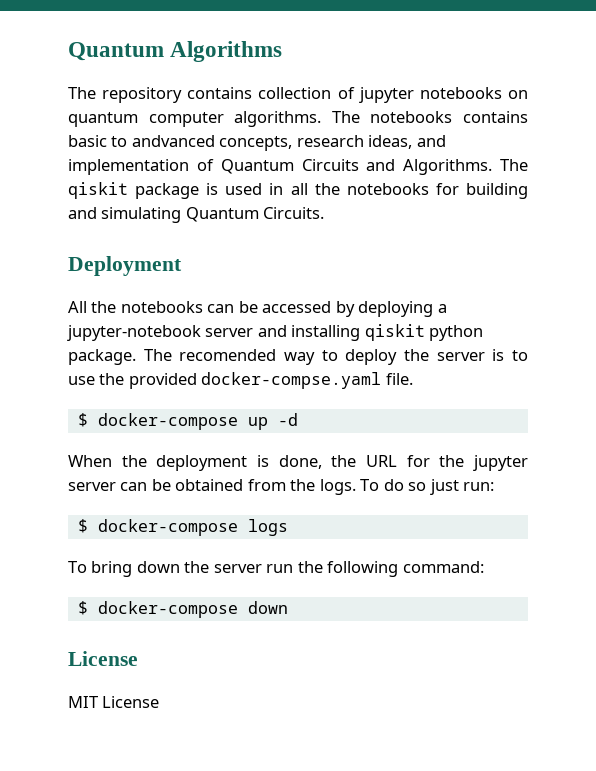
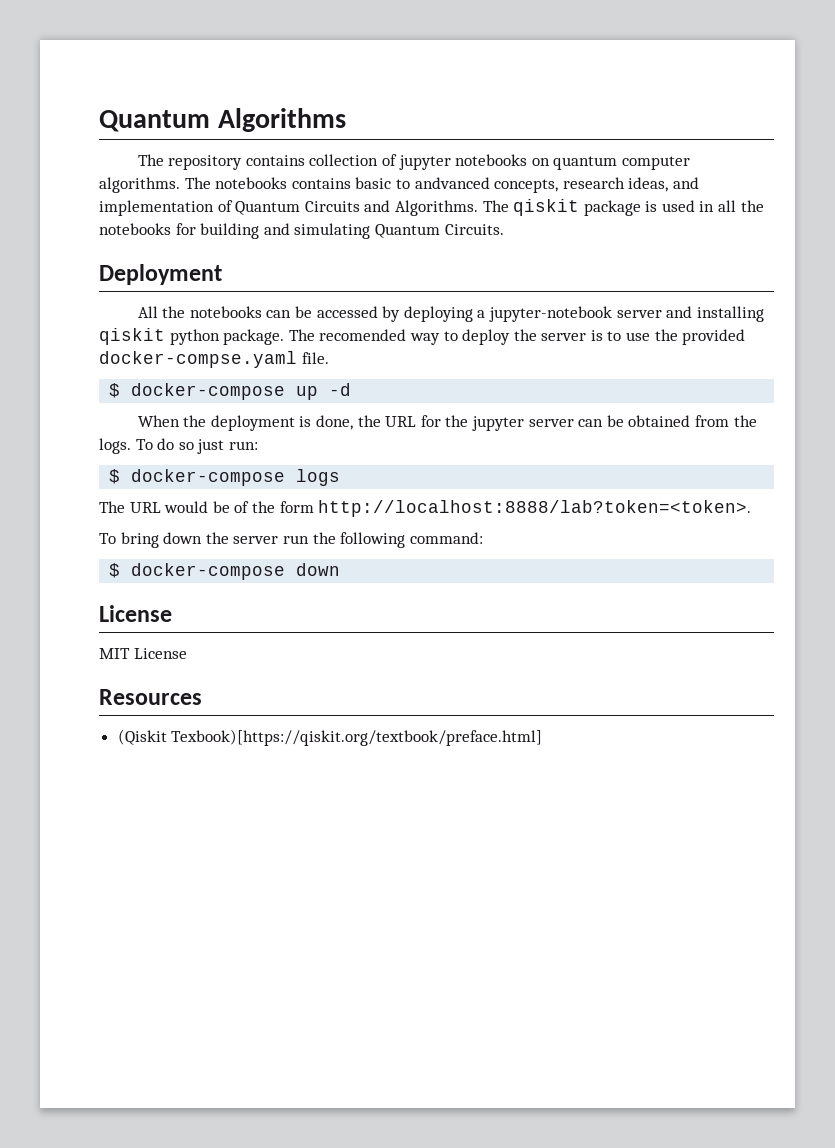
(288, 527) none -> [99,500,752,517] // The URL would be of the form http://localhost:8888/lab?token=<token>.
(160, 702) none -> [99,689,202,705] [117,729,543,746] // Resources // (Qiskit Texbook)[https://qiskit.org/textbook/preface.html]

